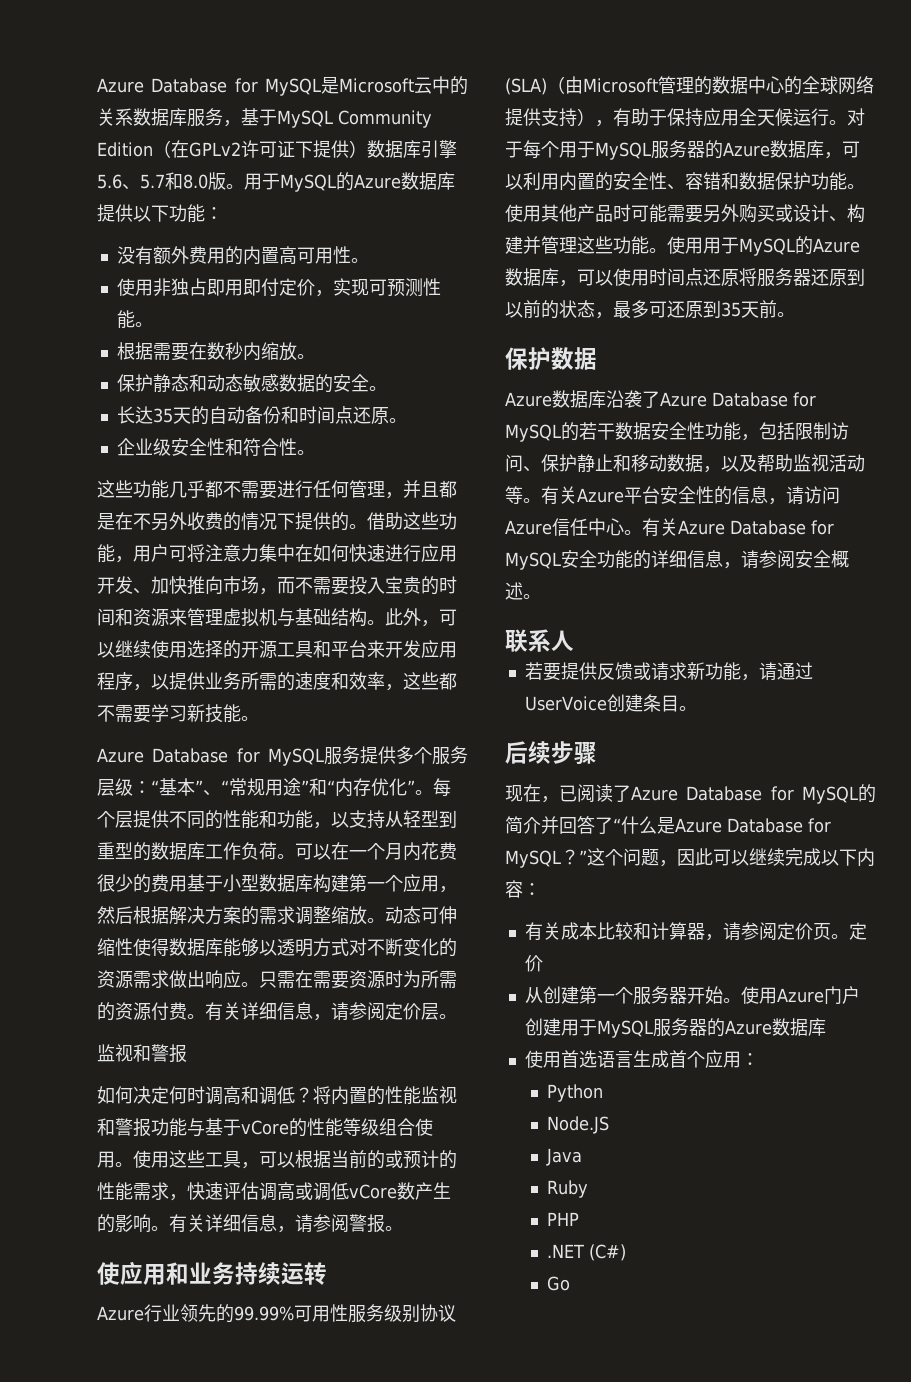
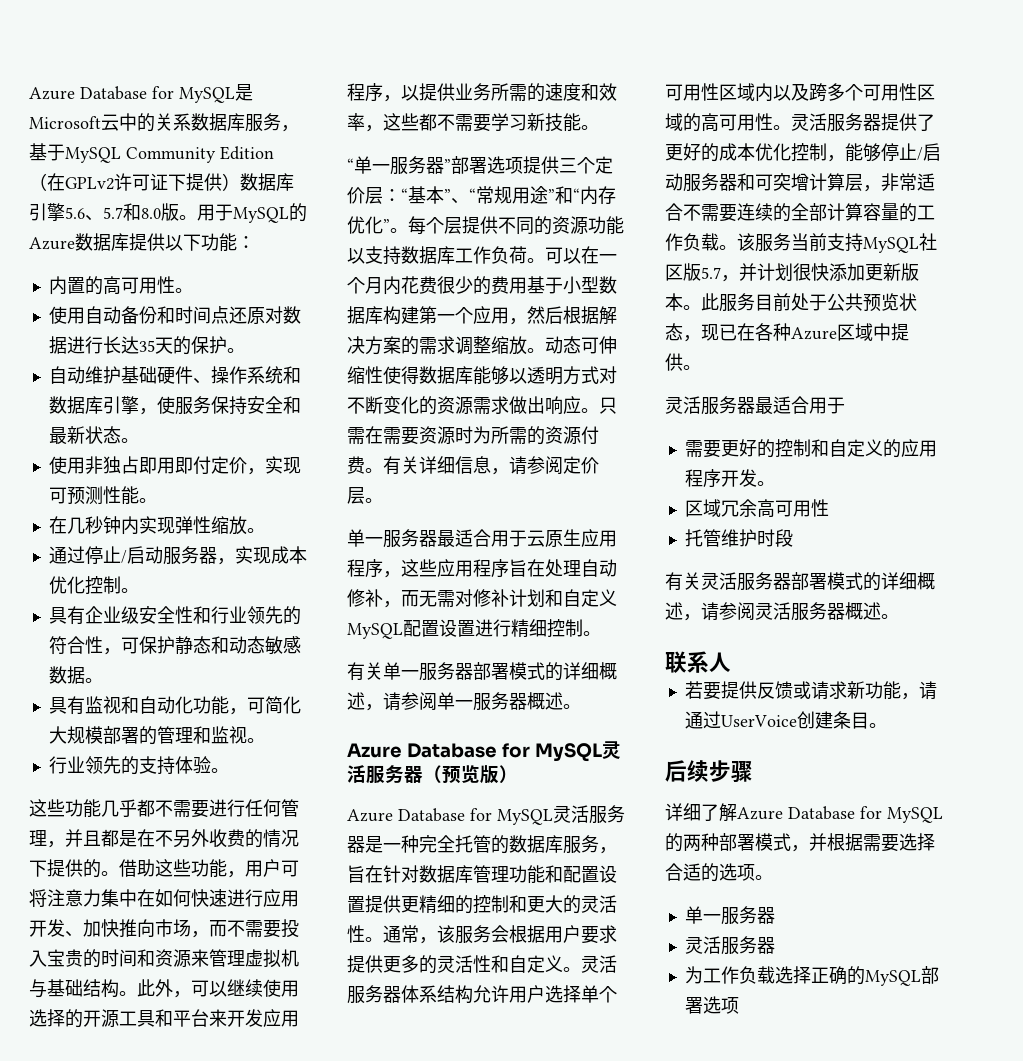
[116,246,351,265] 没有额外费用的内置高可用性 -> [48,276,193,295] [48,306,301,324] [48,336,245,355] [48,366,301,384] [48,396,301,415] [48,426,121,444] 内置的高可用性。 // 使用自动备份和时间点还原对数据进行长达35天的保护。 // 自动维护基础硬件、操作系统和数据库引擎，使服务保持安全和最新状态
[116,342,315,361] 根据需要在数秒内缩放。 // -> [48,516,265,535] [48,546,307,565] [48,576,139,595] [48,606,301,625] [48,636,139,655] 在几秒钟内实现弹性缩放。 // 通过停止/启动服务器，实现成本优化控制。 // 具有企业级安全性和行业领先的符合性，可
[314,374,387,393] [116,406,407,425] [116,438,297,457] 的安全。 // 长达35天的自动备份和时间点还原。 // 企业级安全性和符合性 -> [84,678,103,683] [48,696,301,715] [48,726,265,745] [48,756,211,775] 。 // 具有监视和自动化功能，可简化大规模部署的管理和监视。 // 行业领先的支持体验
[97,746,468,766] [97,778,133,796] Azure Database for MySQL服务提供多个服务层级 -> [347,156,613,175] [347,187,383,204] “单一服务器”部署选项提供三个定价层
[223,810,457,829] [97,842,151,861] 性能和功能，以支持从轻型到重型的 -> [552,216,624,235] [347,246,401,265] 资源功能以支持
[97,1044,187,1063] [97,1086,457,1105] [97,1118,433,1137] [97,1150,457,1169] [97,1182,451,1201] [97,1214,403,1233] [97,1261,327,1285] [97,1304,456,1323] [505,76,874,95] [505,108,865,127] [505,140,860,160] [505,172,865,191] [505,204,865,223] [505,236,860,256] [505,268,865,287] [505,300,795,319] [505,347,597,370] [505,390,816,408] [505,422,849,442] [505,454,865,473] [505,486,840,505] [505,518,834,537] [505,550,831,570] 监视和警报 // 如何决定何时调高和调低？将内置的性能监视和警报功能与基于vCore的性能等级组合使用。使用这些工具，可以根据当前的或预计的性能需求，快速评估调高或调低vCore数产生的影响。有关详细信息，请参阅警报。 // 使应用和业务持续运转 // Azure行业领先的99.99%可用性服务级别协议(SLA)（由Microsoft管理的数据中心的全球网络提供支持），有助于保持应用全天候运行。对于每个用于MySQL服务器的Azure数据库，可以利用内置的安全性、容错和数据保护功能。使用其他产品时可能需要另外购买或设计、构建并管理这些功能。使用用于MySQL的Azure数据库，可以使用时间点还原将服务器还原到以前的状态，最多可还原到35天前。 // 保护数据 // Azure数据库沿袭了Azure Database for MySQL的若干数据安全性功能，包括限制访问、保护静止和移动数据，以及帮助监视活动等。有关Azure平台安全性的信息，请访问Azure信任中心。有关Azure Database for MySQL安全功能的详细信息，请参阅安全 -> [347,529,617,548] [347,559,617,578] [347,589,617,608] [347,619,601,639] [347,662,617,681] [347,692,581,711] [347,741,621,762] [347,765,518,784] [347,805,625,825] [347,835,617,854] [347,865,617,884] [347,895,617,914] [347,925,617,944] [347,955,617,974] [347,985,617,1004] [665,83,935,102] [665,113,935,132] [665,143,941,162] [665,173,935,192] [665,203,935,222] [665,233,937,253] [665,263,919,282] [665,293,917,312] [665,323,909,342] [665,353,701,371] [665,396,845,415] [684,439,937,458] [684,469,775,488] [684,499,829,518] [684,529,793,547] [665,572,935,591] [665,602,845,621] 单一服务器最适合用于云原生应用程序，这些应用程序旨在处理自动修补，而无需对修补计划和自定义MySQL配置设置进行精细控制。 // 有关单一服务器部署模式的详细概述，请参阅单一服务器概述。 // Azure Database for MySQL灵活服务器（预览版） // Azure Database for MySQL灵活服务器是一种完全托管的数据库服务，旨在针对数据库管理功能和配置设置提供更精细的控制和更大的灵活性。通常，该服务会根据用户要求提供更多的灵活性和自定义。灵活服务器体系结构允许用户选择单个可用性区域内以及跨多个可用性区域的高可用性。灵活服务器提供了更好的成本优化控制，能够停止/启动服务器和可突增计算层，非常适合不需要连续的全部计算容量的工作负载。该服务当前支持MySQL社区版5.7，并计划很快添加更新版本。此服务目前处于公共预览状态，现已在各种Azure区域中提供。 // 灵活服务器最适合用于 // 需要更好的控制和自定义的应用程序开发。 // 区域冗余高可用性 // 托管维护时段 // 有关灵活服务器部署模式的详细概述，请参阅灵活服务器
[505,784,876,804] [505,816,831,834] [505,848,875,868] [505,880,541,898] [524,922,867,941] [524,955,543,972] [524,986,860,1005] [524,1018,826,1038] [524,1050,759,1068] [547,1084,604,1102] [547,1116,610,1134] [546,1148,583,1166] [547,1180,589,1198] [547,1212,580,1226] [547,1244,627,1261] [547,1276,571,1291] 现在，已阅读了Azure Database for MySQL的简介并回答了“什么是Azure Database for MySQL？”这个问题，因此可以继续完成以下内容： // 有关成本比较和计算器，请参阅定价页。定价 // 从创建第一个服务器开始。使用Azure门户创建用于MySQL服务器的Azure数据库 // 使用首选语言生成首个应用： // Python // Node.JS // Java // Ruby // PHP // .NET (C#) // Go -> [665,803,943,823] [665,833,935,852] [665,863,773,882] [684,906,775,925] [684,936,775,955] [684,966,939,986] [684,996,739,1014] 详细了解Azure Database for MySQL的两种部署模式，并根据需要选择合适的选项。 // 单一服务器 // 灵活服务器 // 为工作负载选择正确的MySQL部署选项

